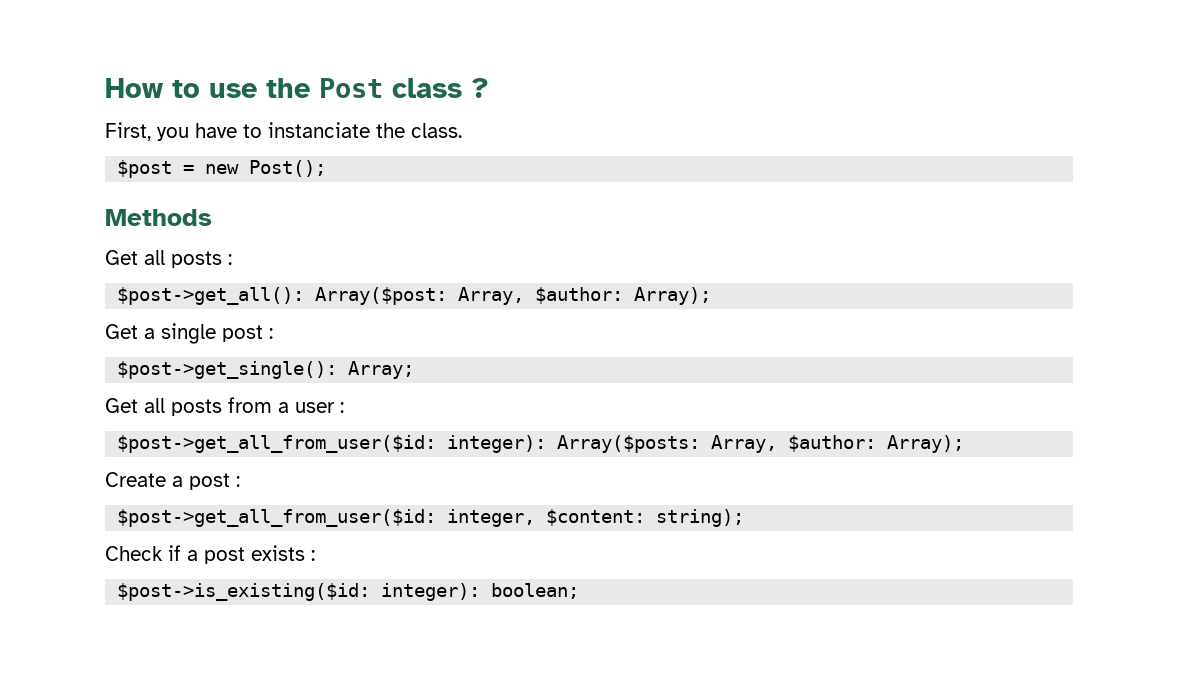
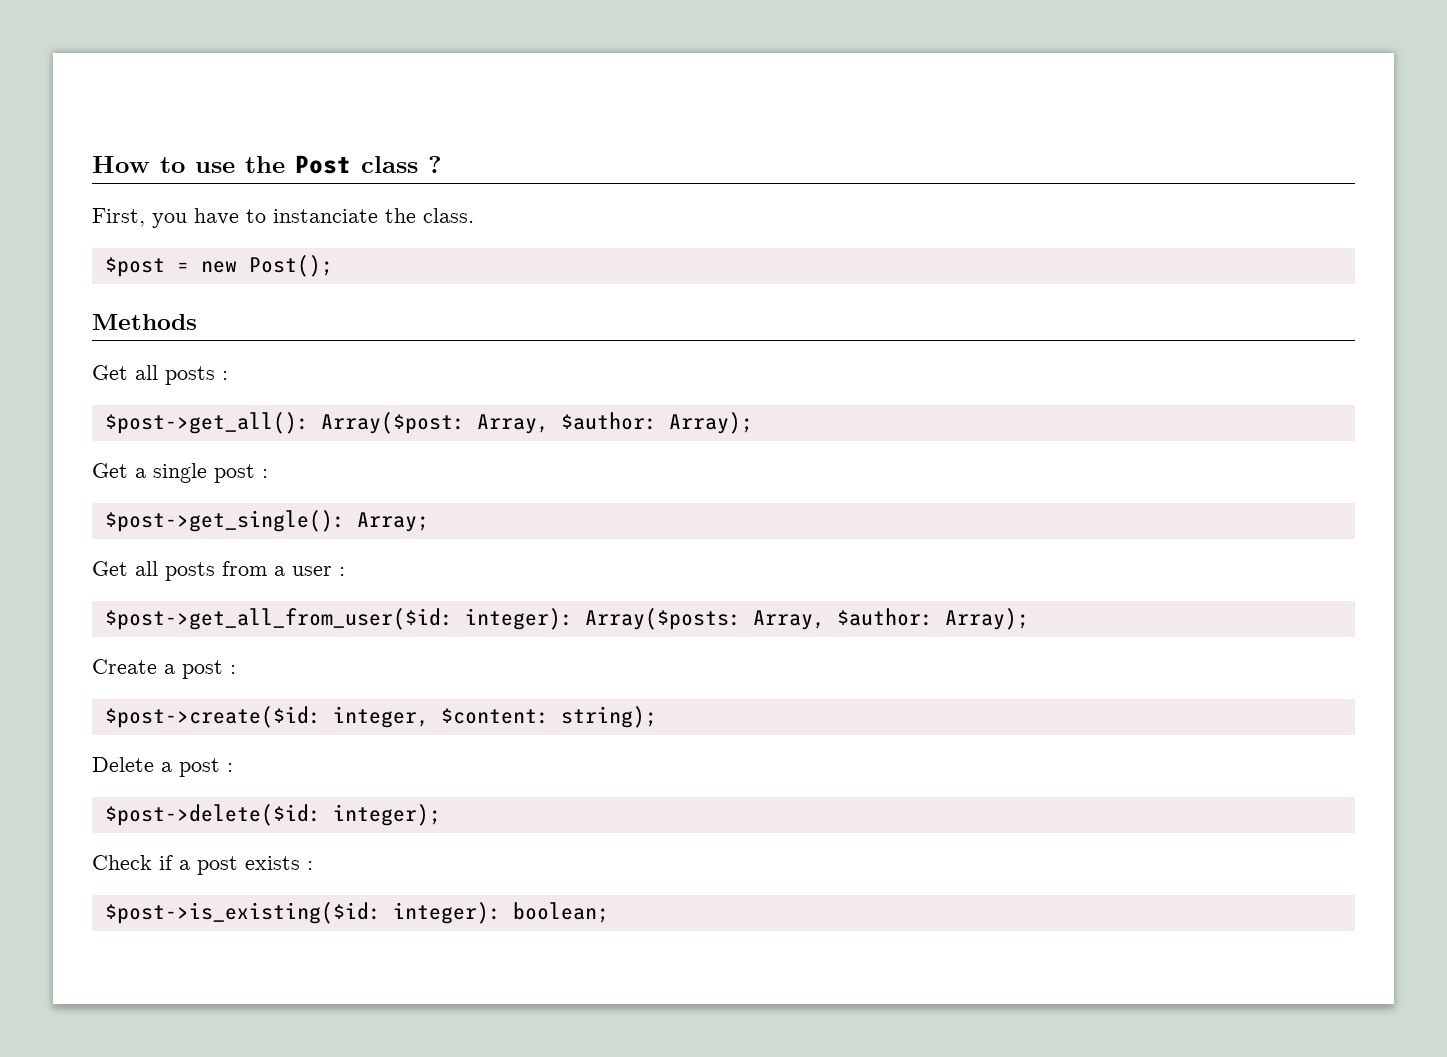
[117,509,437,527] $post->get_all_from_user($id: -> [104,706,321,728] $post->create($id:
(745, 518) none -> [92,757,233,777] [104,804,441,826] // Delete a post : // $post->delete($id: integer);

